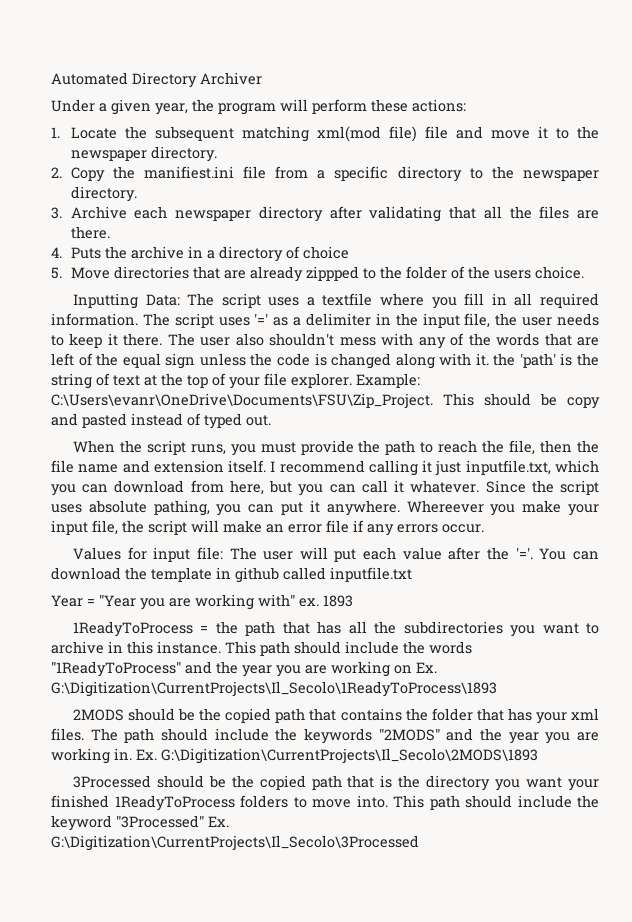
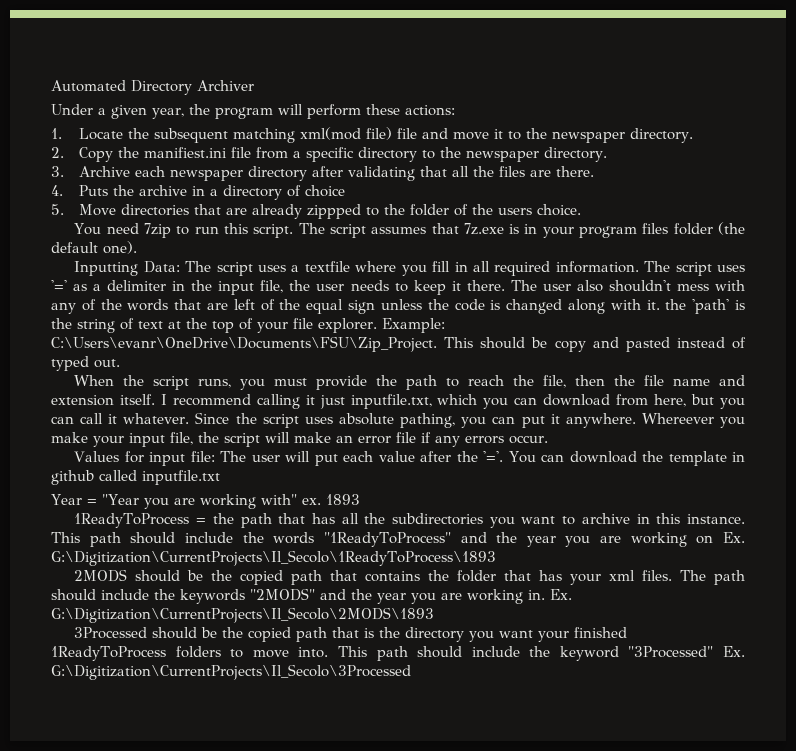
(584, 272) none -> [74,222,745,238] [51,241,137,254] // You need 7zip to run this script. The script assumes that 7z.exe is in your program files folder (the default one).

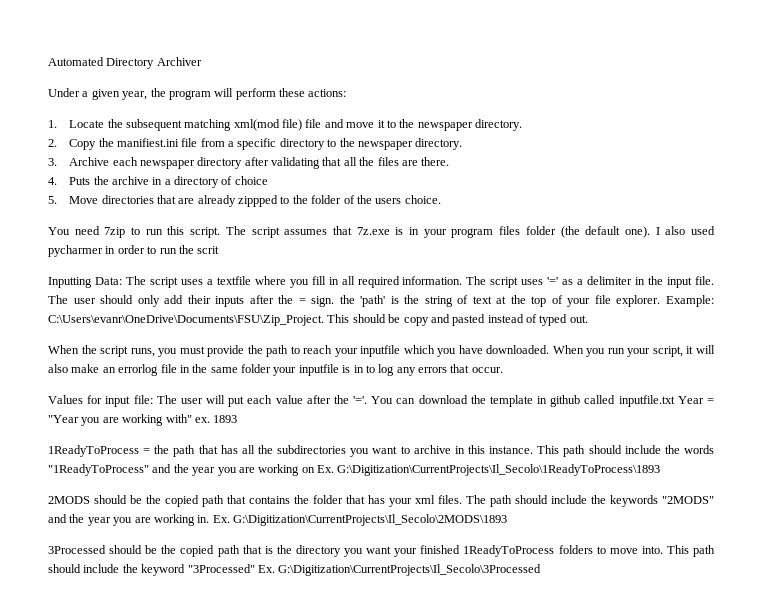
(137, 247) none -> [655,226,715,235] [48,245,220,257] I also used pycharmer in order to run the scrit
[260,280,745,295] [51,299,660,314] file, the user needs to keep it there. The user also shouldn't mess with any of the words that are left of the equal sign unless the code is changed along with it. -> [695,276,715,285] [48,295,335,307] file. The user should only add their inputs after the = sign.
[513,375,745,388] [51,394,745,409] [51,412,745,428] [51,432,431,447] the file, then the file name and extension itself. I recommend calling it just inputfile.txt, which you can download from here, but you can call it whatever. Since the script uses absolute pathing, you can put it anywhere. Whereever you make your input file, the script will make an error file if -> [334,345,715,357] [48,364,395,376] your inputfile which you have downloaded. When you run your script, it will also make an errorlog file in the same folder your inputfile is in to log
(504, 440) none -> [450,364,470,373] that
(220, 477) // -> (675, 401) none

